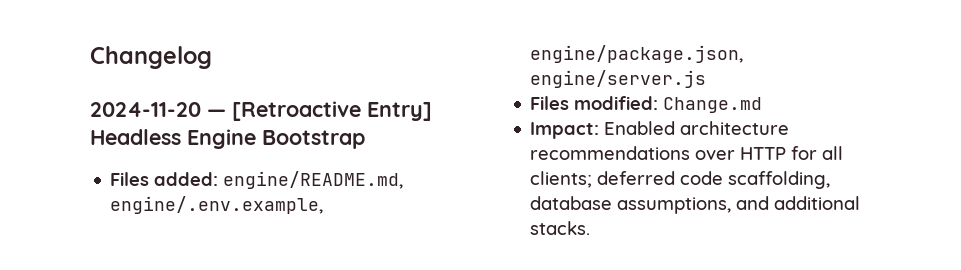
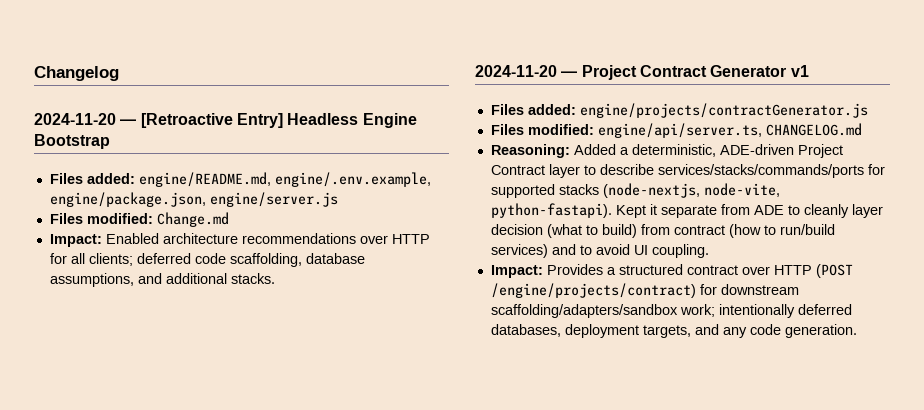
(591, 228) none -> [475,65,809,80] [490,103,868,118] [490,123,862,138] [490,144,843,158] [490,164,885,178] [490,183,780,198] [490,203,883,218] [490,224,835,238] [490,244,709,258] [490,264,853,278] [490,283,799,298] [490,304,852,318] [490,324,857,338] // 2024-11-20 — Project Contract Generator v1 // Files added: engine/projects/contractGenerator.js // Files modified: engine/api/server.ts, CHANGELOG.md // Reasoning: Added a deterministic, ADE-driven Project Contract layer to describe services/stacks/commands/ports for supported stacks (node-nextjs, node-vite, python-fastapi). Kept it separate from ADE to cleanly layer decision (what to build) from contract (how to run/build services) and to avoid UI coupling. // Impact: Provides a structured contract over HTTP (POST /engine/projects/contract) for downstream scaffolding/adapters/sandbox work; intentionally deferred databases, deployment targets, and any code generation.

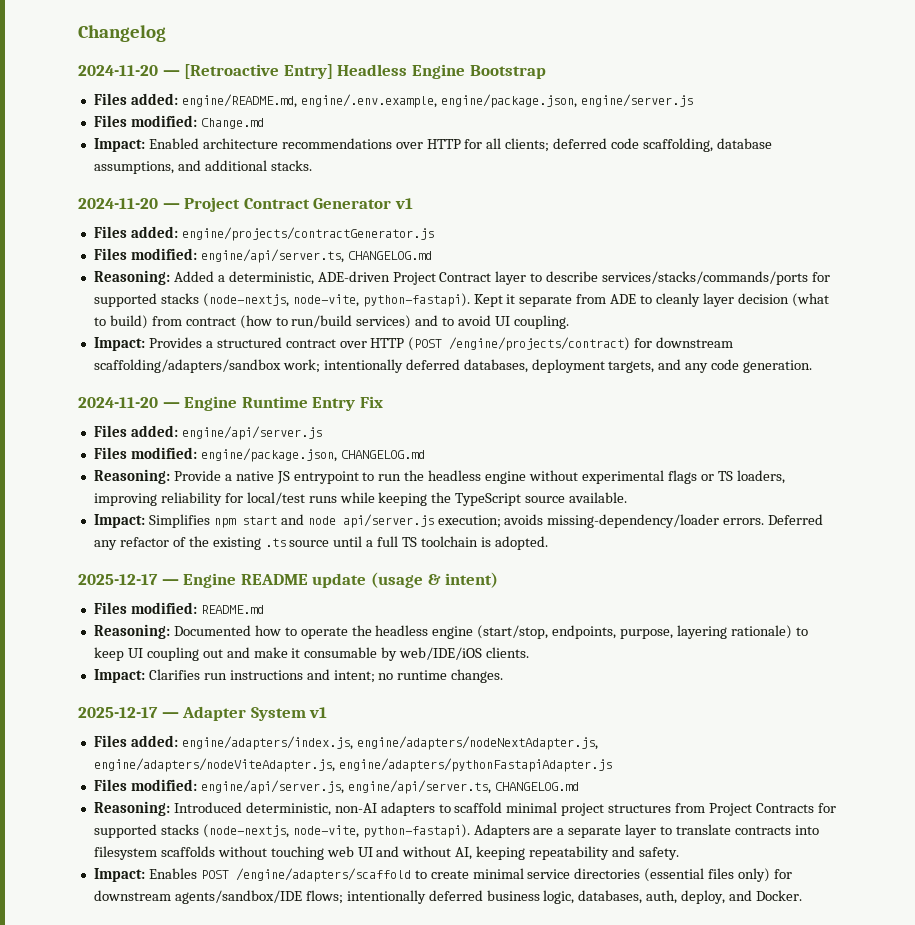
(857, 331) none -> [78,396,383,411] [93,425,322,440] [93,447,425,462] [93,469,785,484] [93,492,628,506] [93,514,824,528] [93,536,548,550] [78,572,499,588] [93,602,264,614] [93,624,808,639] [93,647,530,661] [93,669,504,683] [78,706,328,721] [93,735,598,750] [93,758,612,772] [93,779,579,794] [93,801,836,816] [93,824,819,838] [93,846,679,860] [93,868,793,882] [93,890,803,904] // 2024-11-20 — Engine Runtime Entry Fix // Files added: engine/api/server.js // Files modified: engine/package.json, CHANGELOG.md // Reasoning: Provide a native JS entrypoint to run the headless engine without experimental flags or TS loaders, improving reliability for local/test runs while keeping the TypeScript source available. // Impact: Simplifies npm start and node api/server.js execution; avoids missing-dependency/loader errors. Deferred any refactor of the existing .ts source until a full TS toolchain is adopted. // 2025-12-17 — Engine README update (usage & intent) // Files modified: README.md // Reasoning: Documented how to operate the headless engine (start/stop, endpoints, purpose, layering rationale) to keep UI coupling out and make it consumable by web/IDE/iOS clients. // Impact: Clarifies run instructions and intent; no runtime changes. // 2025-12-17 — Adapter System v1 // Files added: engine/adapters/index.js, engine/adapters/nodeNextAdapter.js, engine/adapters/nodeViteAdapter.js, engine/adapters/pythonFastapiAdapter.js // Files modified: engine/api/server.js, engine/api/server.ts, CHANGELOG.md // Reasoning: Introduced deterministic, non-AI adapters to scaffold minimal project structures from Project Contracts for supported stacks (node-nextjs, node-vite, python-fastapi). Adapters are a separate layer to translate contracts into filesystem scaffolds without touching web UI and without AI, keeping repeatability and safety. // Impact: Enables POST /engine/adapters/scaffold to create minimal service directories (essential files only) for downstream agents/sandbox/IDE flows; intentionally deferred business logic, databases, auth, deploy, and Docker.

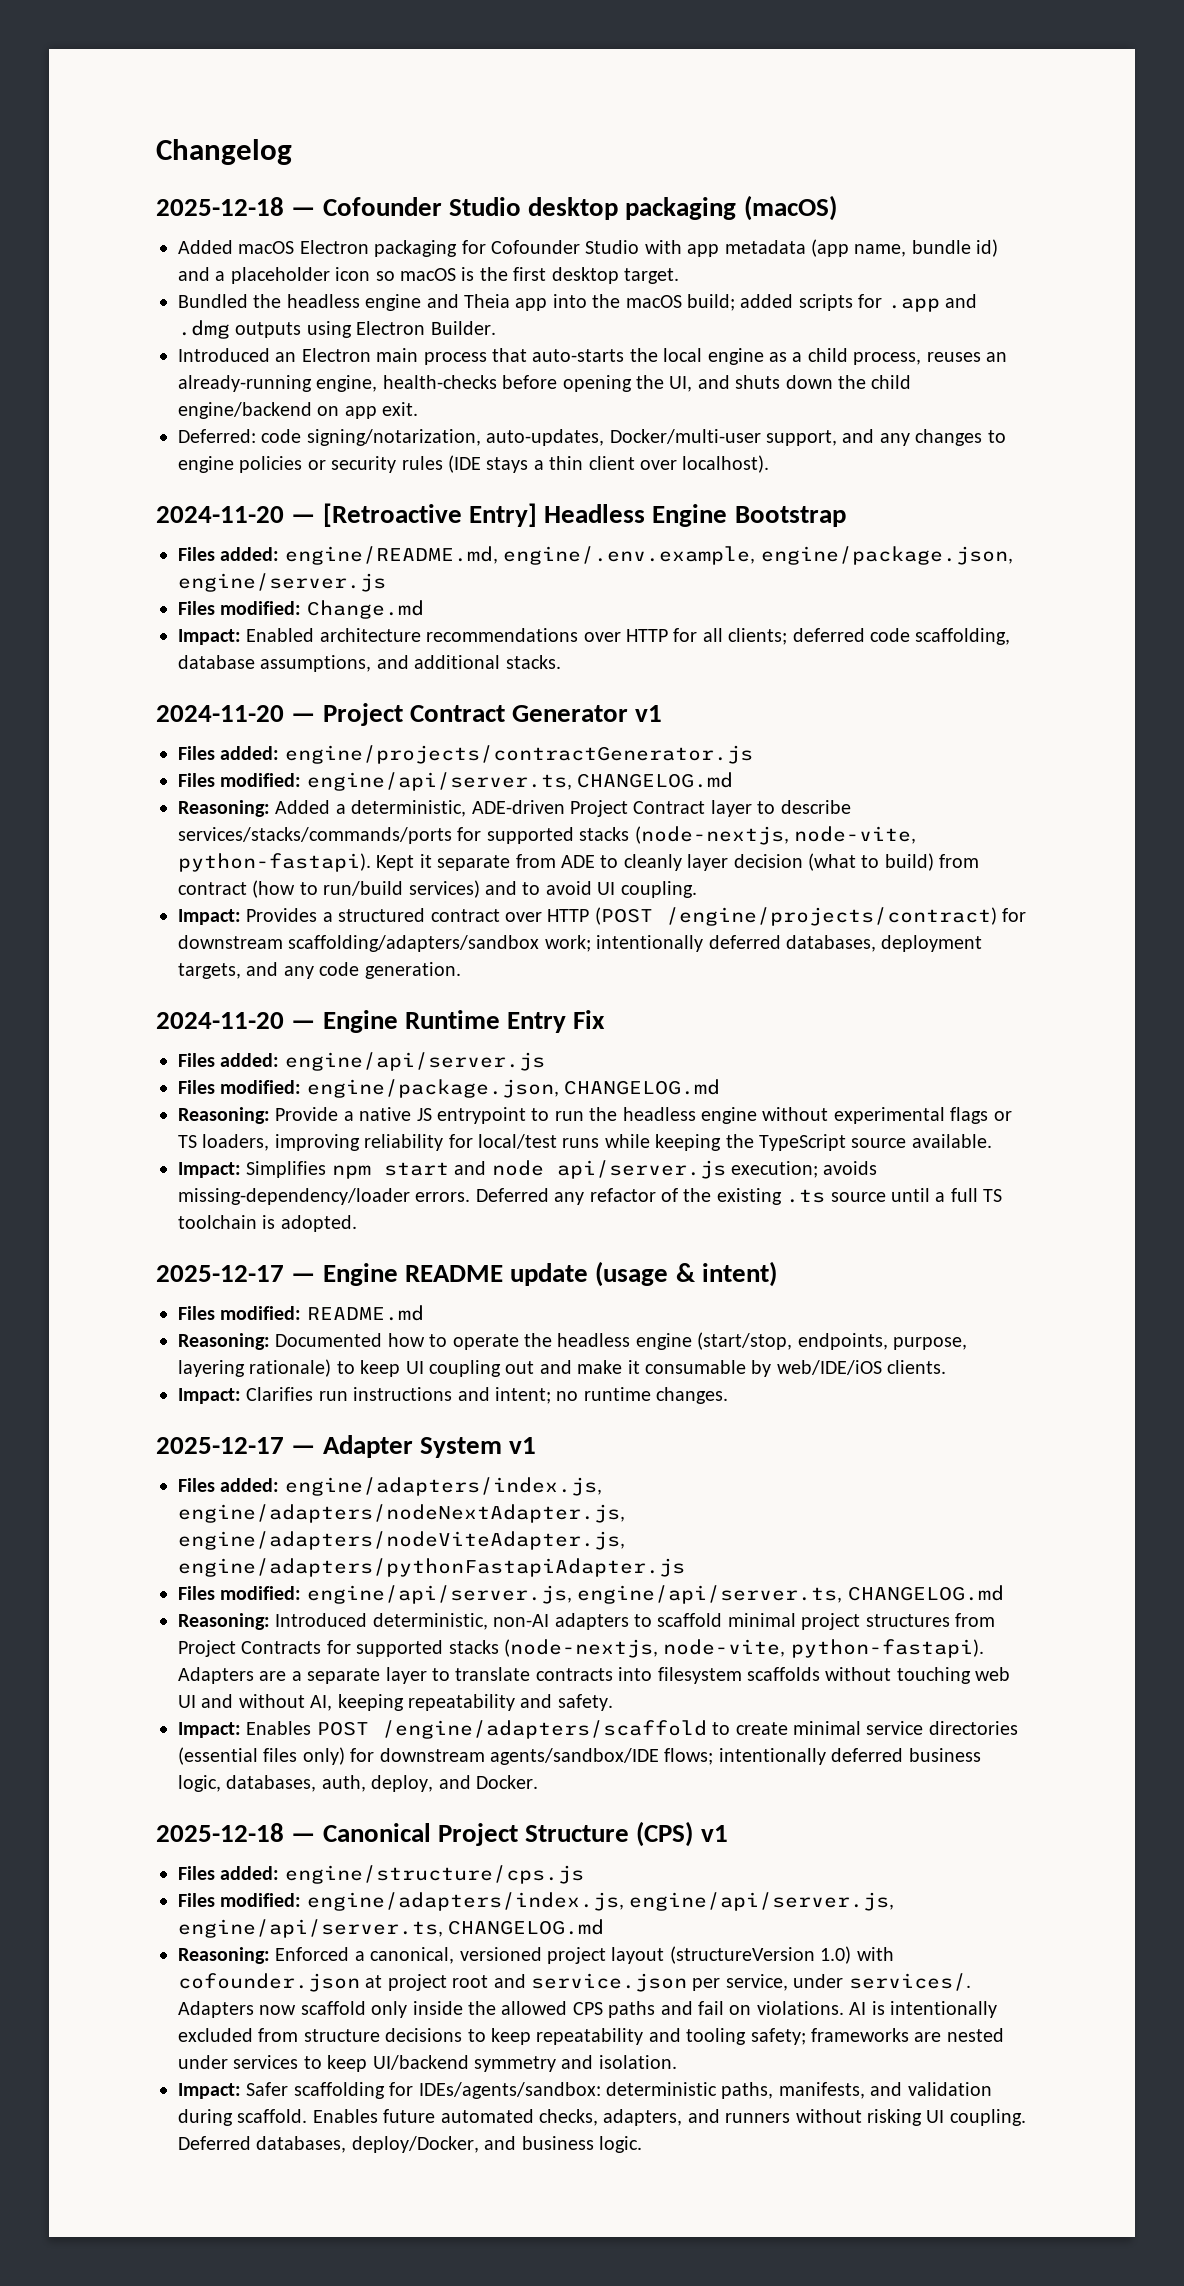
(166, 33) none -> [156,195,837,221] [178,239,999,257] [178,267,679,284] [178,294,977,312] [178,320,496,339] [178,348,1007,365] [178,375,912,392] [178,402,419,419] [178,429,1006,446] [178,455,770,473] // 2025-12-18 — Cofounder Studio desktop packaging (macOS) // Added macOS Electron packaging for Cofounder Studio with app metadata (app name, bundle id) and a placeholder icon so macOS is the first desktop target. // Bundled the headless engine and Theia app into the macOS build; added scripts for .app and .dmg outputs using Electron Builder. // Introduced an Electron main process that auto-starts the local engine as a child process, reuses an already-running engine, health-checks before opening the UI, and shuts down the child engine/backend on app exit. // Deferred: code signing/notarization, auto-updates, Docker/multi-user support, and any changes to engine policies or security rules (IDE stays a thin client over localhost).
(803, 895) none -> [156,1821,728,1847] [178,1865,584,1884] [178,1892,895,1911] [178,1919,605,1938] [178,1946,894,1964] [178,1973,971,1992] [178,2001,997,2018] [178,2028,1004,2045] [178,2055,677,2072] [178,2082,992,2099] [178,2109,1026,2126] [178,2136,642,2153] // 2025-12-18 — Canonical Project Structure (CPS) v1 // Files added: engine/structure/cps.js // Files modified: engine/adapters/index.js, engine/api/server.js, engine/api/server.ts, CHANGELOG.md // Reasoning: Enforced a canonical, versioned project layout (structureVersion 1.0) with cofounder.json at project root and service.json per service, under services/. Adapters now scaffold only inside the allowed CPS paths and fail on violations. AI is intentionally excluded from structure decisions to keep repeatability and tooling safety; frameworks are nested under services to keep UI/backend symmetry and isolation. // Impact: Safer scaffolding for IDEs/agents/sandbox: deterministic paths, manifests, and validation during scaffold. Enables future automated checks, adapters, and runners without risking UI coupling. Deferred databases, deploy/Docker, and business logic.

